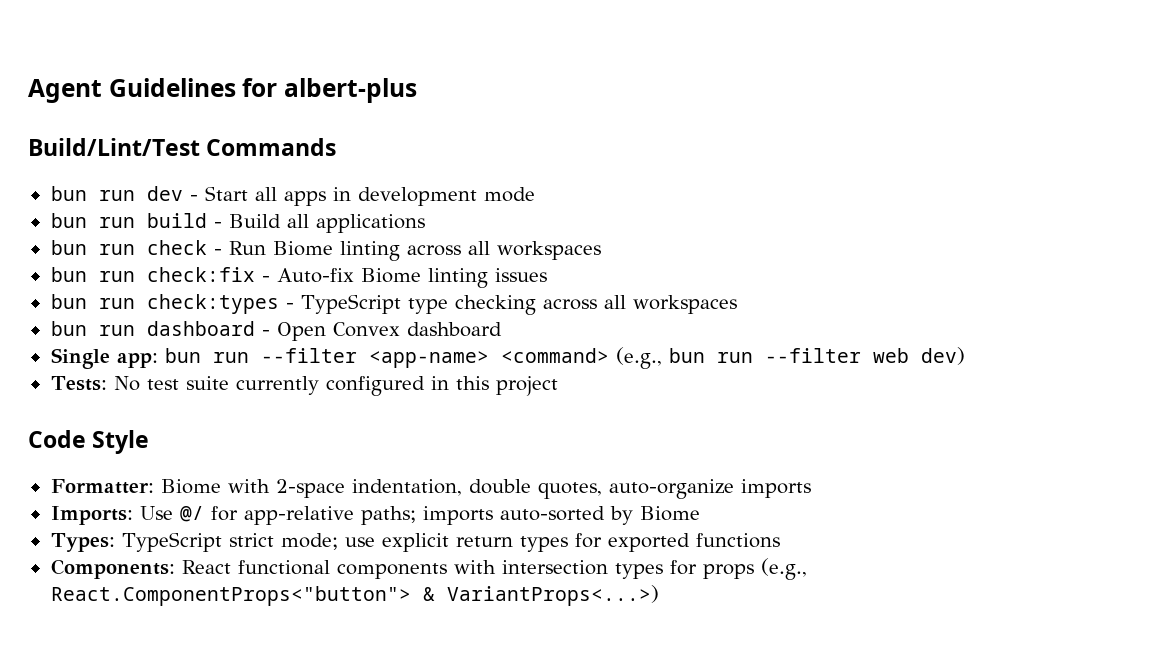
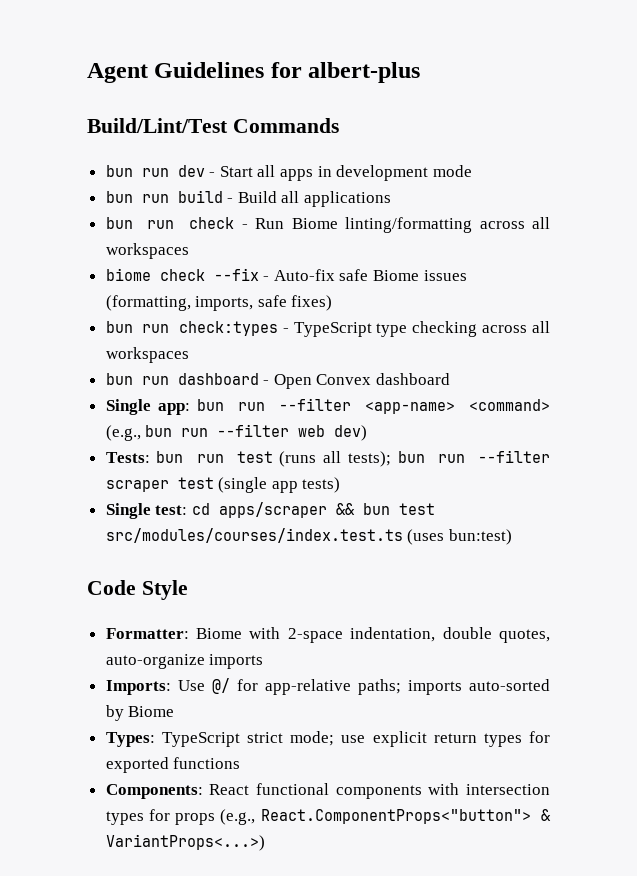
[339,241,601,261] [50,267,547,288] linting across all workspaces // bun run check:fix - Auto-fix Biome linting issues -> [345,217,550,233] [105,243,189,259] [105,268,467,281] [105,295,333,311] linting/formatting across all workspaces // biome check --fix - Auto-fix safe Biome issues (formatting, imports, safe fixes)
[113,376,558,396] No test suite currently configured in this project -> [156,450,550,467] [105,477,341,493] [105,502,435,519] [105,528,512,545] bun run test (runs all tests); bun run --filter scraper test (single app tests) // Single test: cd apps/scraper && bun test src/modules/courses/index.test.ts (uses bun:test)

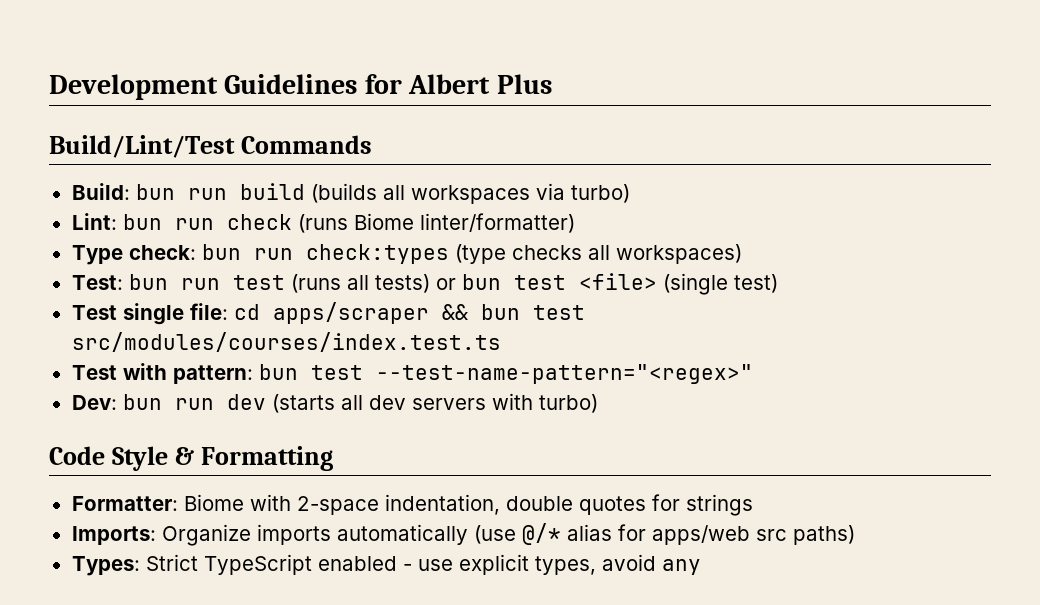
[87,63,148,83] Agent -> [49,74,218,100] Development
[308,62,421,83] albert-plus -> [408,74,552,94] Albert Plus
[105,165,472,181] [105,190,392,207] [105,217,550,233] [105,243,189,259] [105,268,467,281] [105,295,333,311] [105,321,550,337] [105,347,189,363] [105,373,451,389] [105,398,550,415] [105,424,368,441] [105,452,150,463] bun run dev - Start all apps in development mode // bun run build - Build all applications // bun run check - Run Biome linting/formatting across all workspaces // biome check --fix - Auto-fix safe Biome issues (formatting, imports, safe fixes) // bun run check:types - TypeScript type checking across all workspaces // bun run dashboard - Open Convex dashboard // Single app: bun run --filter <app-name> <command> (e.g., bun run --filter web dev) // Tests: -> [71,183,630,204] [71,213,575,233] [71,244,742,265] [71,275,123,290] Build: bun run build (builds all workspaces via turbo) // Lint: bun run check (runs Biome linter/formatter) // Type check: bun run check:types (type checks all workspaces) // Test:
[347,450,550,467] [105,477,341,493] [105,503,188,519] tests); bun run --filter scraper test (single app tests) // Single test: -> [374,273,778,295] [71,303,228,325] tests) or bun test <file> (single test) // Test single file:
[407,529,512,545] (uses bun:test) -> [71,363,753,384] [71,393,598,413] // Test with pattern: bun test --test-name-pattern="<regex>" // Dev: bun run dev (starts all dev servers with turbo)
(188, 590) none -> [174,446,333,471] & Formatting
[498,629,550,643] [105,654,264,669] [105,678,550,695] [105,705,175,721] [105,731,551,747] [105,757,241,773] [105,783,550,799] [105,809,551,825] [105,834,265,851] quotes, auto-organize imports // Imports: Use @/ for app-relative paths; imports auto-sorted by Biome // Types: TypeScript strict mode; use explicit return types for exported functions // Components: React functional components with intersection types for props (e.g., React.ComponentProps<"button"> & VariantProps<...>) -> [578,494,753,516] [71,523,855,546] [71,554,701,576] quotes for strings // Imports: Organize imports automatically (use @/* alias for apps/web src paths) // Types: Strict TypeScript enabled - use explicit types, avoid any

